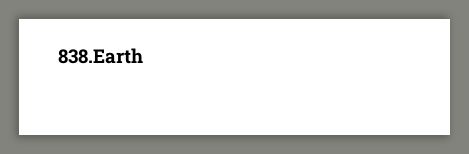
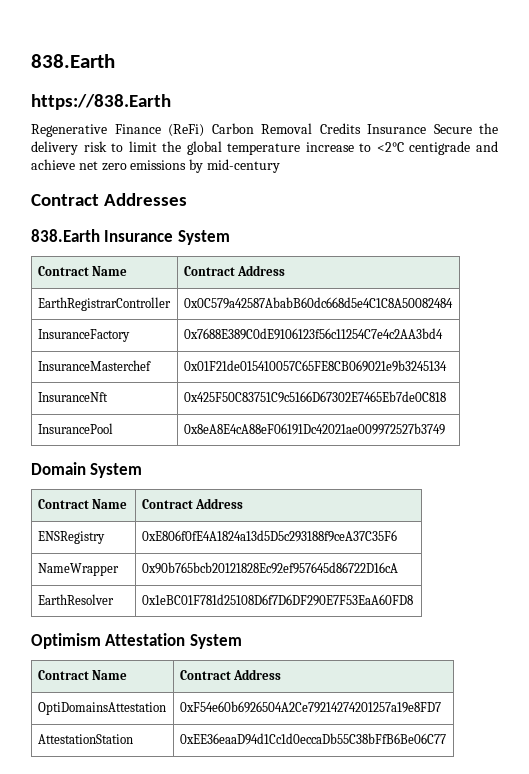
[58,48,143,64] 838.Earth -> [31,54,115,68] [31,94,171,110] [31,123,498,137] [31,141,499,155] [31,159,280,173] [31,193,187,206] [31,229,230,245] [37,266,128,276] [183,265,286,276] [37,297,171,311] [183,297,453,309] [37,329,130,342] [183,328,443,340] [37,360,151,371] [183,360,447,372] [37,392,108,402] [183,391,446,403] [37,423,113,434] [183,423,445,435] [31,462,143,478] [37,499,128,509] [141,498,244,509] [37,531,105,544] [141,530,397,542] [37,563,119,576] [141,562,398,574] [37,594,114,605] [141,594,413,606] [31,633,242,649] [37,670,128,680] [179,669,282,680] [37,702,166,715] [179,701,441,713] [37,734,133,744] [179,733,446,745] 838.Earth // https://838.Earth // Regenerative Finance (ReFi) Carbon Removal Credits Insurance Secure the delivery risk to limit the global temperature increase to <2°C centigrade and achieve net zero emissions by mid-century // Contract Addresses // 838.Earth Insurance System // Contract Name | Contract Address // EarthRegistrarController | 0x0C579a42587AbabB60dc668d5e4C1C8A50082484 // InsuranceFactory | 0x7688E389C0dE9106123f56c11254C7e4c2AA3bd4 // InsuranceMasterchef | 0x01F21de015410057C65FE8CB069021e9b3245134 // InsuranceNft | 0x425F50C83751C9c5166D67302E7465Eb7de0C818 // InsurancePool | 0x8eA8E4cA88eF06191Dc42021ae009972527b3749 // Domain System // Contract Name | Contract Address // ENSRegistry | 0xE806f0fE4A1824a13d5D5c293188f9ceA37C35F6 // NameWrapper | 0x90b765bcb20121828Ec92ef957645d86722D16cA // EarthResolver | 0x1eBC01F781d25108D6f7D6DF290E7F53EaA60FD8 // Optimism Attestation System // Contract Name | Contract Address // OptiDomainsAttestation | 0xF54e60b6926504A2Ce79214274201257a19e8FD7 // AttestationStation | 0xEE36eaaD94d1Cc1d0eccaDb55C38bFfB6Be06C77

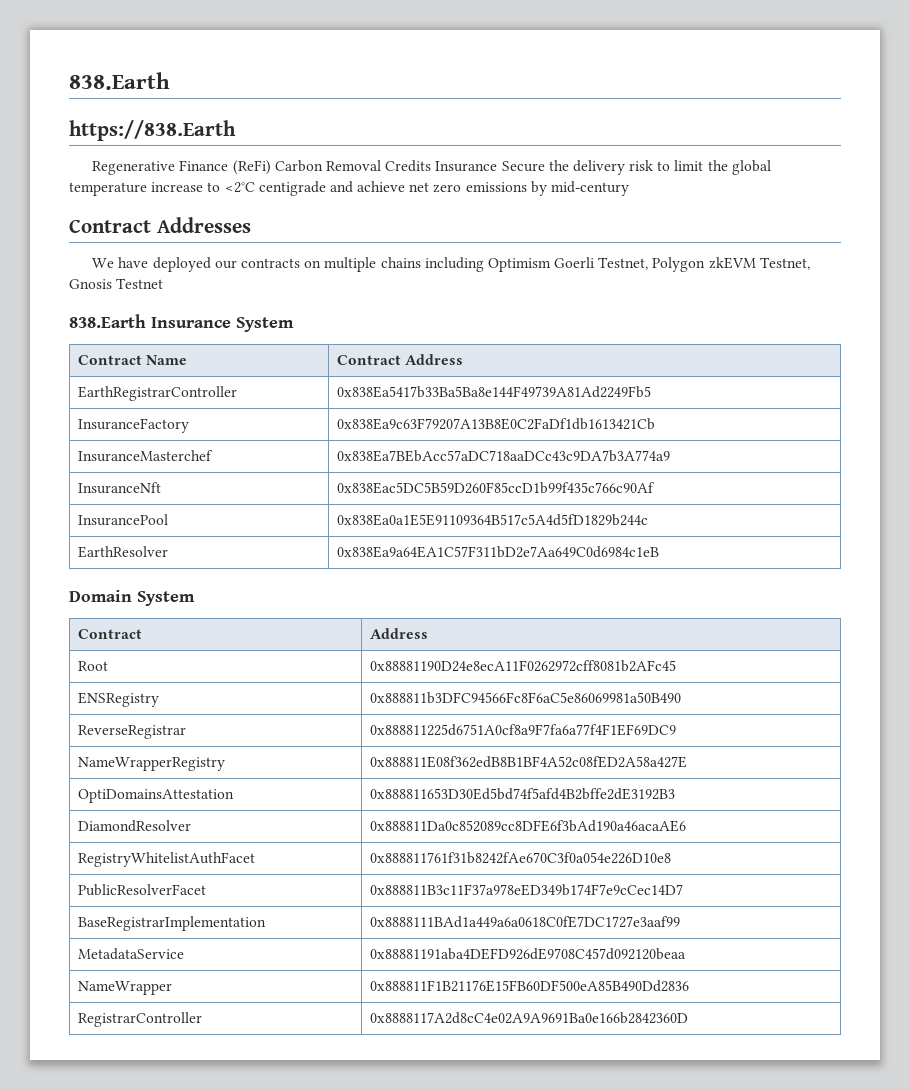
(187, 199) none -> [92,257,810,272] [69,278,164,289] // We have deployed our contracts on multiple chains including Optimism Goerli Testnet, Polygon zkEVM Testnet, Gnosis Testnet
[183,297,453,309] 0x0C579a42587AbabB60dc668d5e4C1C8A50082484 -> [337,386,652,398] 0x838Ea5417b33Ba5Ba8e144F49739A81Ad2249Fb5
[183,328,443,340] 0x7688E389C0dE9106123f56c11254C7e4c2AA3bd4 -> [337,418,656,430] 0x838Ea9c63F79207A13B8E0C2FaDf1db1613421Cb
[183,360,447,372] 0x01F21de015410057C65FE8CB069021e9b3245134 -> [337,450,671,462] 0x838Ea7BEbAcc57aDC718aaDCc43c9DA7b3A774a9
[183,391,446,403] 0x425F50C83751C9c5166D67302E7465Eb7de0C818 -> [337,482,656,494] 0x838Eac5DC5B59D260F85ccD1b99f435c766c90Af
[183,423,445,435] 0x8eA8E4cA88eF06191Dc42021ae009972527b3749 -> [337,514,649,526] [78,546,169,558] [337,546,660,558] 0x838Ea0a1E5E91109364B517c5A4d5fD1829b244c // EarthResolver | 0x838Ea9a64EA1C57F311bD2e7Aa649C0d6984c1eB
[92,499,128,509] [141,498,244,509] Name | Contract Address -> [370,628,429,639] [78,661,109,671] [370,660,677,672] | Address // Root | 0x88881190D24e8ecA11F0262972cff8081b2AFc45
[141,530,397,542] [37,563,119,576] [141,562,398,574] [37,594,114,605] [141,594,413,606] [31,633,242,649] [37,670,128,680] [179,669,282,680] [37,702,166,715] [179,701,441,713] [37,734,133,744] [179,733,446,745] 0xE806f0fE4A1824a13d5D5c293188f9ceA37C35F6 // NameWrapper | 0x90b765bcb20121828Ec92ef957645d86722D16cA // EarthResolver | 0x1eBC01F781d25108D6f7D6DF290E7F53EaA60FD8 // Optimism Attestation System // Contract Name | Contract Address // OptiDomainsAttestation | 0xF54e60b6926504A2Ce79214274201257a19e8FD7 // AttestationStation | 0xEE36eaaD94d1Cc1d0eccaDb55C38bFfB6Be06C77 -> [370,692,682,704] [78,725,187,739] [370,724,677,736] [78,757,226,771] [370,756,688,768] [78,789,235,803] [370,788,676,800] [78,820,192,832] [370,820,687,832] [78,852,256,867] [370,852,672,864] [78,884,207,896] [370,884,684,896] [78,916,267,931] [370,916,681,928] [78,948,185,960] [370,948,687,960] [78,981,173,995] [370,980,690,992] [78,1012,203,1027] [370,1012,689,1024] 0x888811b3DFC94566Fc8F6aC5e86069981a50B490 // ReverseRegistrar | 0x888811225d6751A0cf8a9F7fa6a77f4F1EF69DC9 // NameWrapperRegistry | 0x888811E08f362edB8B1BF4A52c08fED2A58a427E // OptiDomainsAttestation | 0x888811653D30Ed5bd74f5afd4B2bffe2dE3192B3 // DiamondResolver | 0x888811Da0c852089cc8DFE6f3bAd190a46acaAE6 // RegistryWhitelistAuthFacet | 0x888811761f31b8242fAe670C3f0a054e226D10e8 // PublicResolverFacet | 0x888811B3c11F37a978eED349b174F7e9cCec14D7 // BaseRegistrarImplementation | 0x8888111BAd1a449a6a0618C0fE7DC1727e3aaf99 // MetadataService | 0x88881191aba4DEFD926dE9708C457d092120beaa // NameWrapper | 0x888811F1B21176E15FB60DF500eA85B490Dd2836 // RegistrarController | 0x8888117A2d8cC4e02A9A9691Ba0e166b2842360D

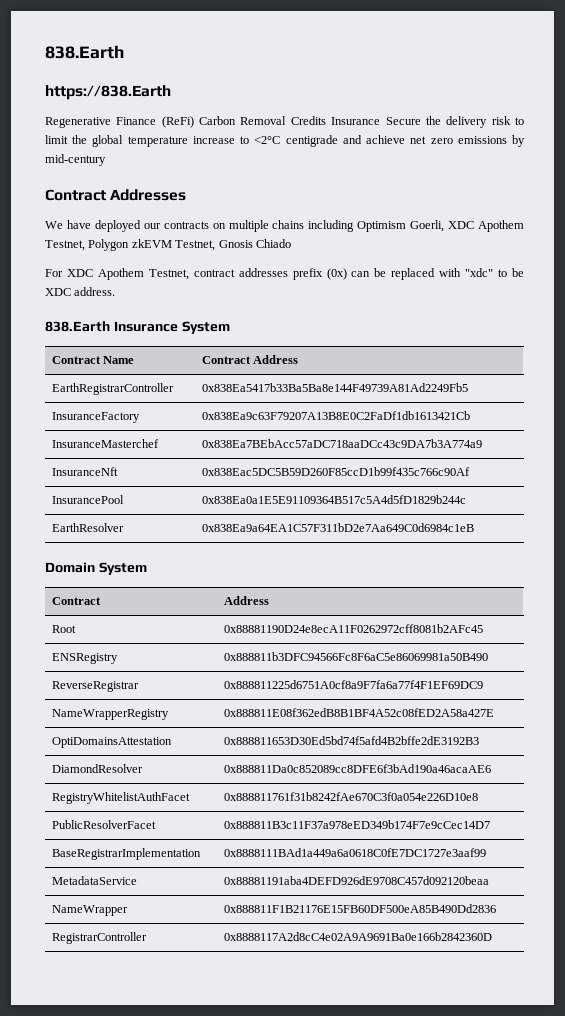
[554,257,595,268] Goerli -> [410,220,524,232] Goerli, XDC Apothem
[116,278,164,289] Testnet -> [255,239,291,248] [45,268,525,280] [45,287,116,296] Chiado // For XDC Apothem Testnet, contract addresses prefix (0x) can be replaced with "xdc" to be XDC address.

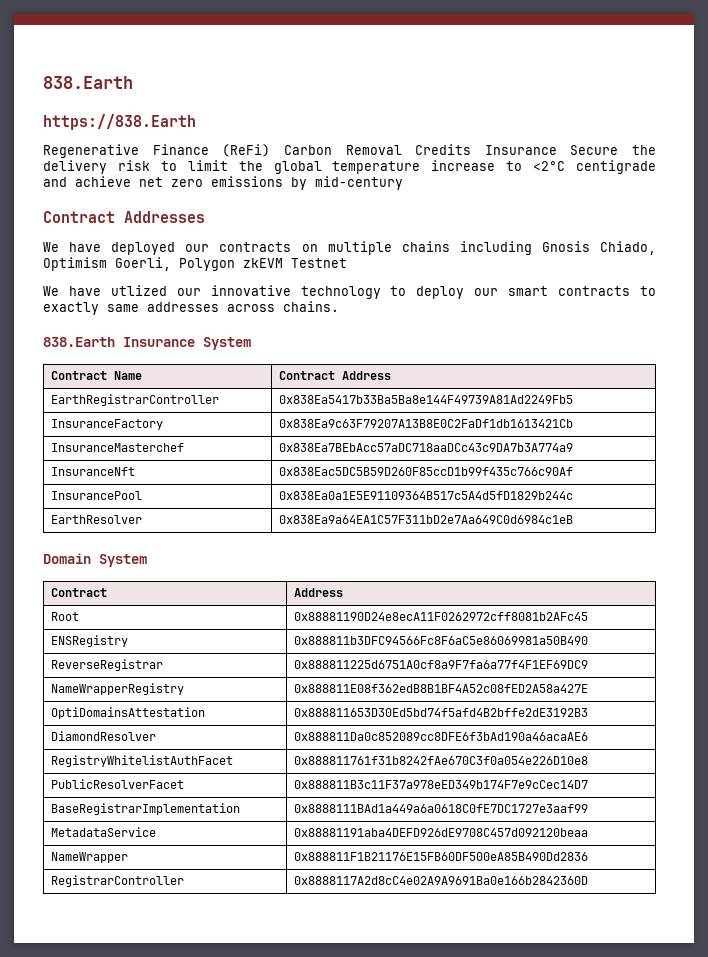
[357,220,524,232] [45,239,291,251] [45,268,525,280] [45,287,116,296] Optimism Goerli, XDC Apothem Testnet, Polygon zkEVM Testnet, Gnosis Chiado // For XDC Apothem Testnet, contract addresses prefix (0x) can be replaced with "xdc" to be XDC address. -> [541,241,657,255] [43,257,347,271] [43,285,657,299] [43,301,339,315] Gnosis Chiado, Optimism Goerli, Polygon zkEVM Testnet // We have utlized our innovative technology to deploy our smart contracts to exactly same addresses across chains.

